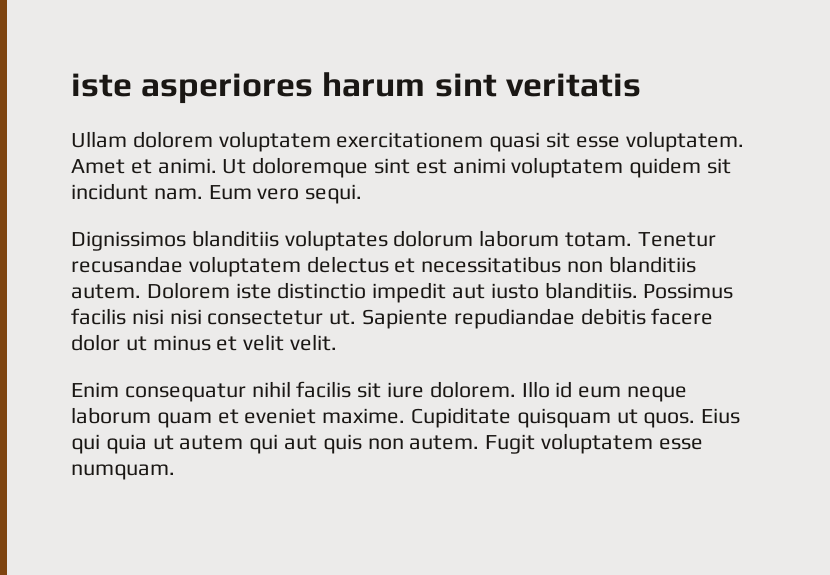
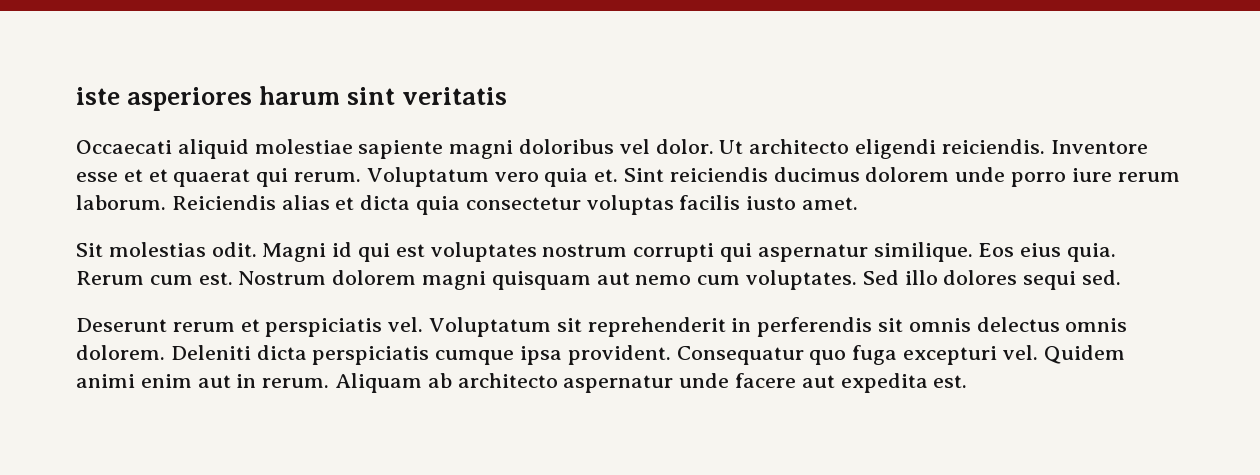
[71,131,744,152] [71,157,732,178] [71,183,363,204] [71,230,716,251] [71,256,696,277] [71,282,734,303] [71,308,714,329] [71,334,338,351] [71,381,688,402] [71,407,741,428] [71,433,703,454] [71,464,175,480] Ullam dolorem voluptatem exercitationem quasi sit esse voluptatem. Amet et animi. Ut doloremque sint est animi voluptatem quidem sit incidunt nam. Eum vero sequi. // Dignissimos blanditiis voluptates dolorum laborum totam. Tenetur recusandae voluptatem delectus et necessitatibus non blanditiis autem. Dolorem iste distinctio impedit aut iusto blanditiis. Possimus facilis nisi nisi consectetur ut. Sapiente repudiandae debitis facere dolor ut minus et velit velit. // Enim consequatur nihil facilis sit iure dolorem. Illo id eum neque laborum quam et eveniet maxime. Cupiditate quisquam ut quos. Eius qui quia ut autem qui aut quis non autem. Fugit voluptatem esse numquam. -> [76,139,1148,159] [76,167,1180,187] [76,195,859,215] [76,242,1117,262] [76,270,1122,290] [76,317,1128,337] [76,345,1125,365] [76,373,968,393] Occaecati aliquid molestiae sapiente magni doloribus vel dolor. Ut architecto eligendi reiciendis. Inventore esse et et quaerat qui rerum. Voluptatum vero quia et. Sint reiciendis ducimus dolorem unde porro iure rerum laborum. Reiciendis alias et dicta quia consectetur voluptas facilis iusto amet. // Sit molestias odit. Magni id qui est voluptates nostrum corrupti qui aspernatur similique. Eos eius quia. Rerum cum est. Nostrum dolorem magni quisquam aut nemo cum voluptates. Sed illo dolores sequi sed. // Deserunt rerum et perspiciatis vel. Voluptatum sit reprehenderit in perferendis sit omnis delectus omnis dolorem. Deleniti dicta perspiciatis cumque ipsa provident. Consequatur quo fuga excepturi vel. Quidem animi enim aut in rerum. Aliquam ab architecto aspernatur unde facere aut expedita est.

